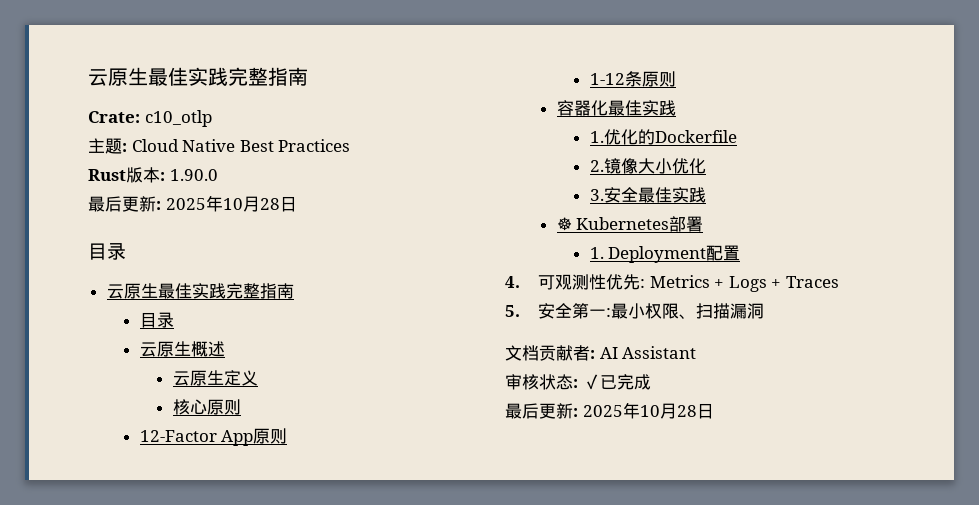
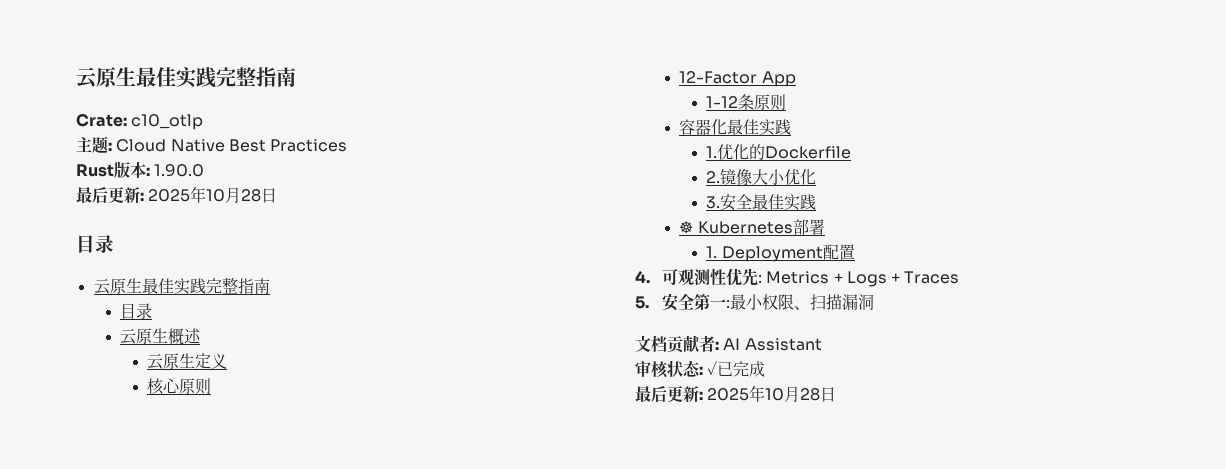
[253,428,288,444] 原则 -> (796, 79) none

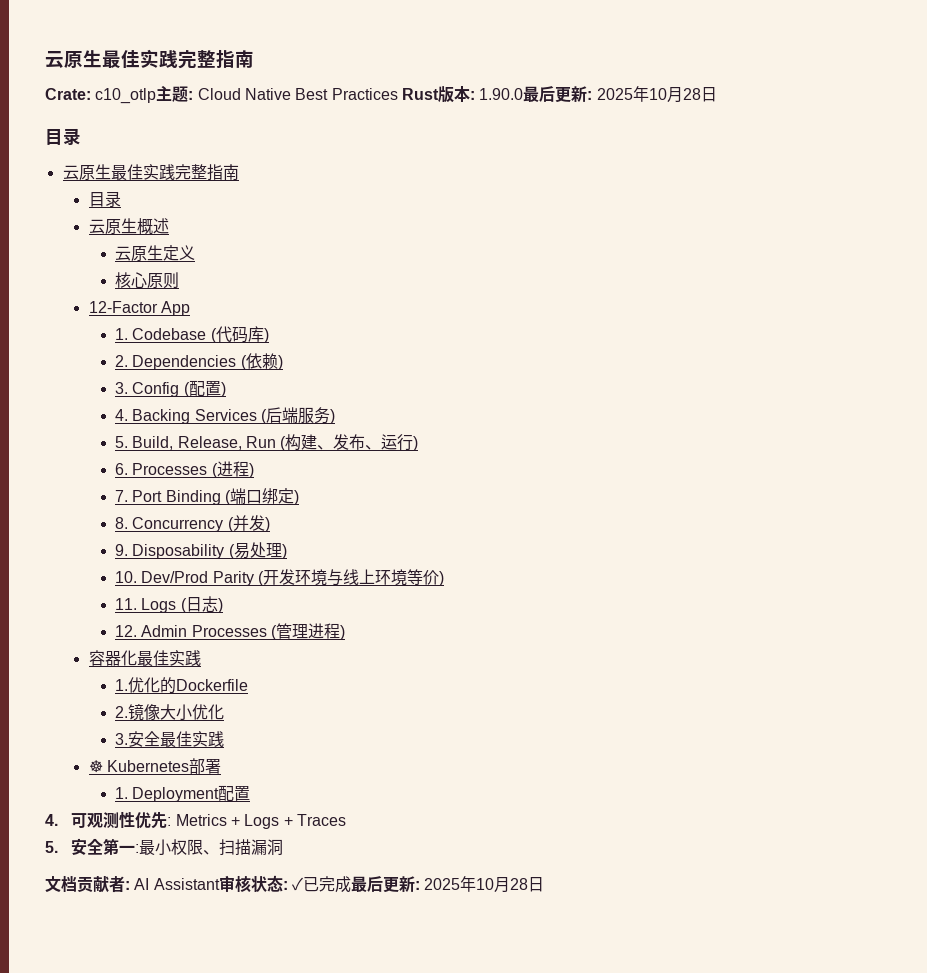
(204, 122) // -> (157, 96) none
(348, 145) // -> (398, 94) none
(205, 170) // -> (524, 94) none
[706,94,787,111] 1-12条原则 -> [115,326,269,343] [115,353,283,370] [115,380,226,397] [115,407,336,424] [115,434,419,451] [115,461,254,478] [115,488,300,505] [115,515,270,532] [115,542,287,559] [115,569,445,586] [115,596,223,613] [115,623,346,640] 1. Codebase (代码库) // 2. Dependencies (依赖) // 3. Config (配置) // 4. Backing Services (后端服务) // 5. Build, Release, Run (构建、发布、运行) // 6. Processes (进程) // 7. Port Binding (端口绑定) // 8. Concurrency (并发) // 9. Disposability (易处理) // 10. Dev/Prod Parity (开发环境与线上环境等价) // 11. Logs (日志) // 12. Admin Processes (管理进程)
(822, 344) // -> (220, 884) none
(766, 369) // -> (351, 884) none

